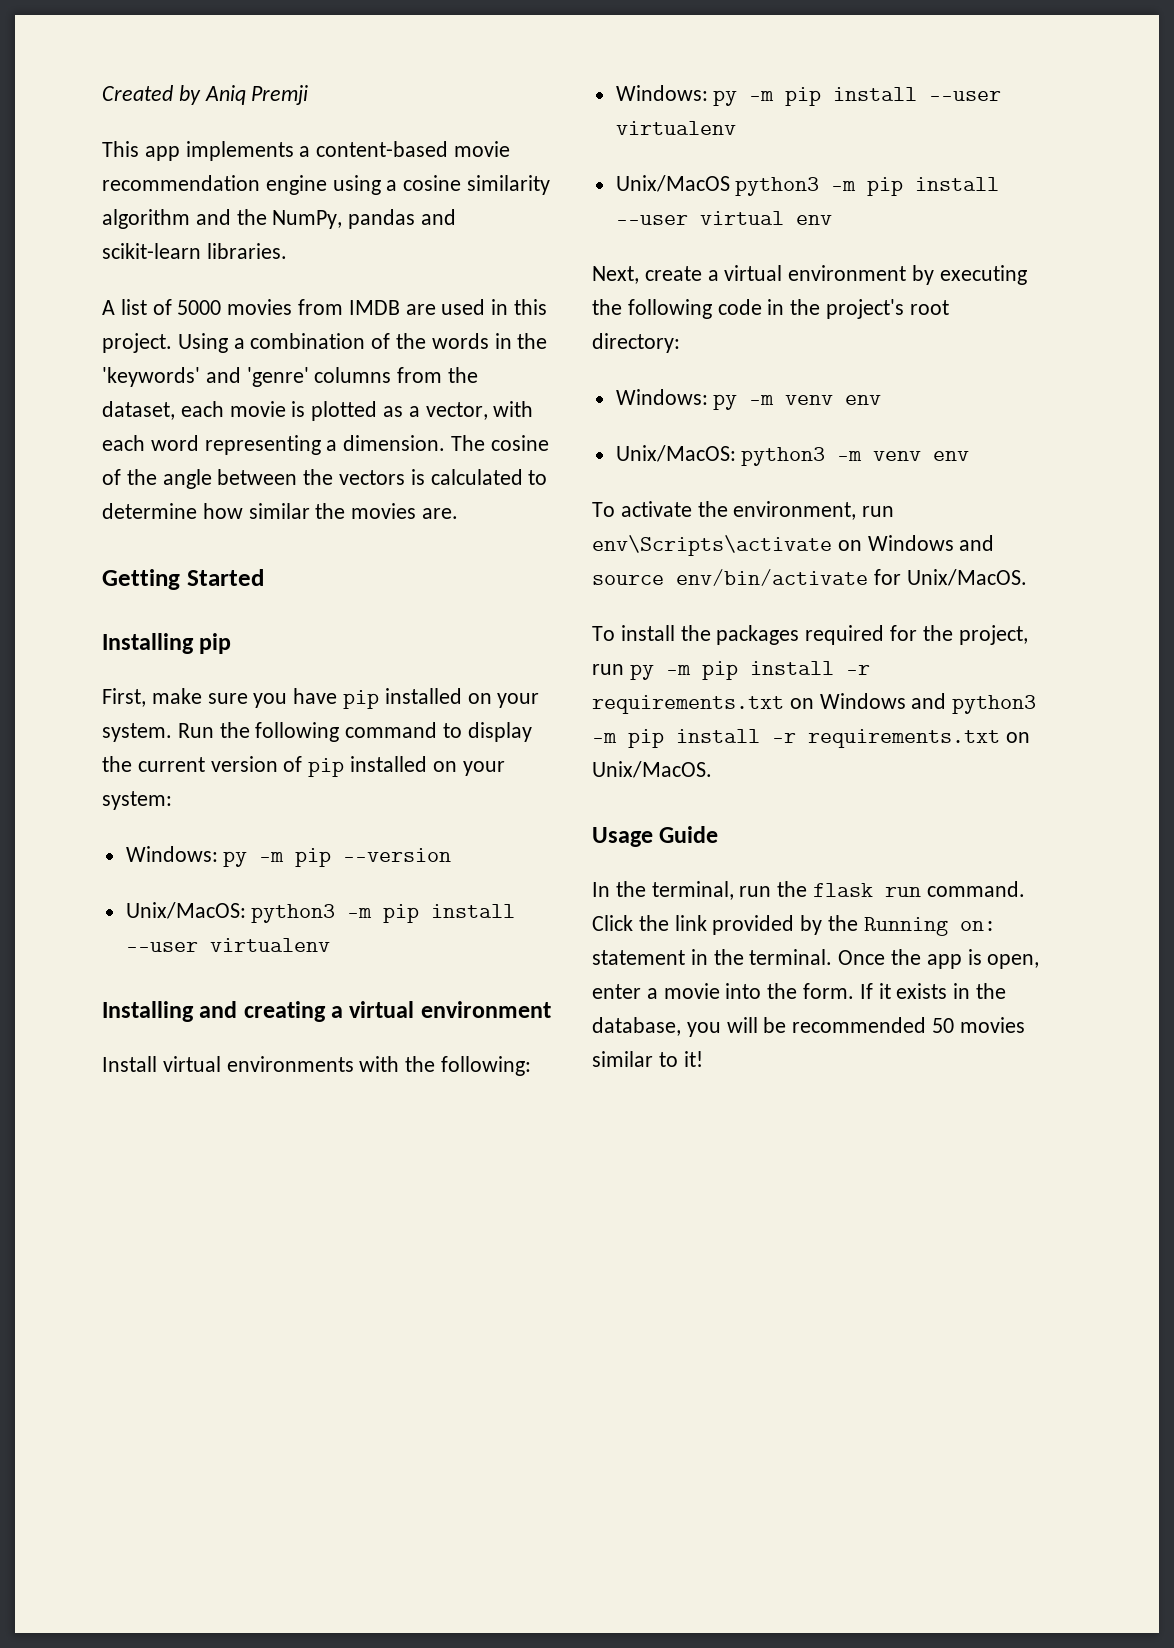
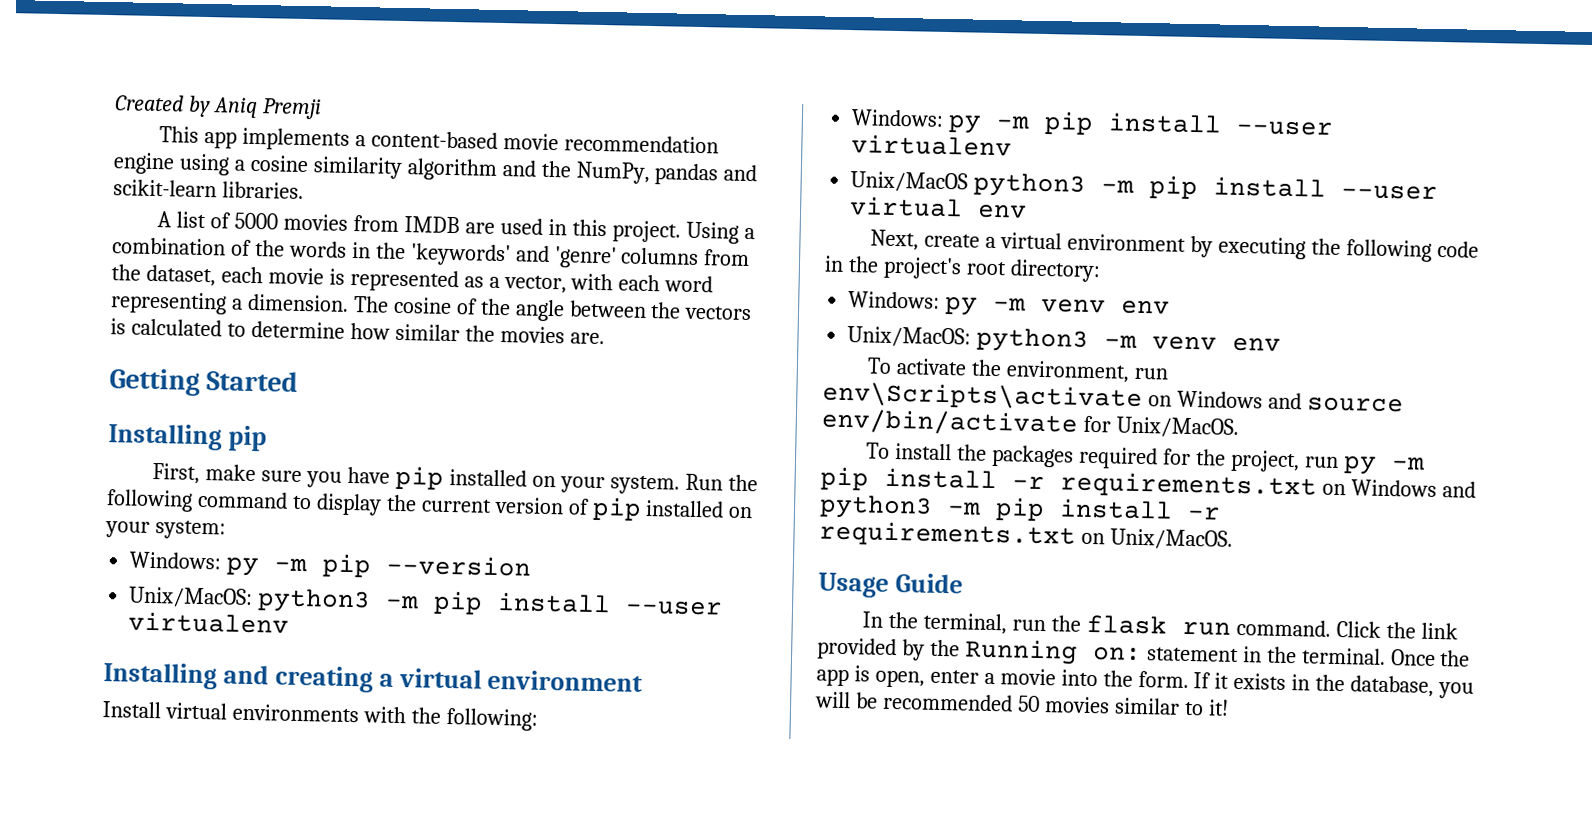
[311,401,378,421] plotted -> [349,268,459,293] represented

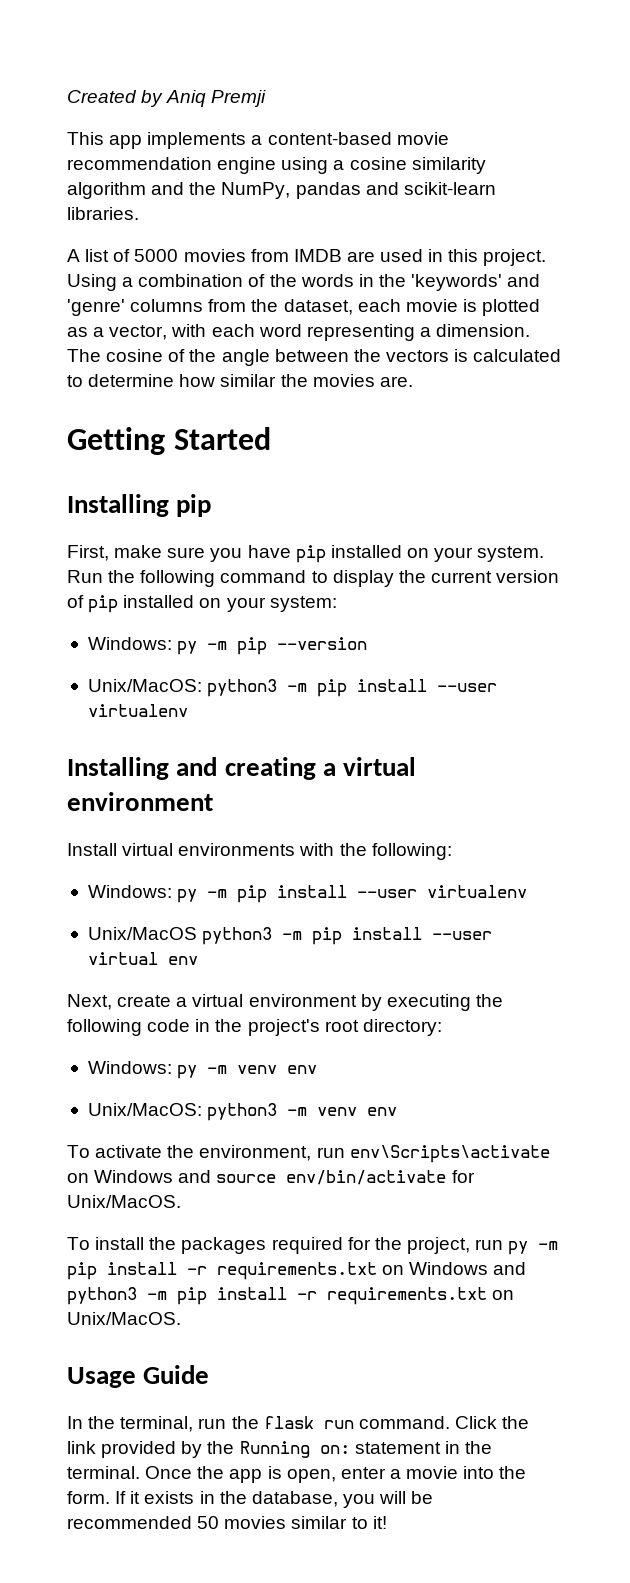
[349,268,459,293] represented -> [482,299,541,316] plotted

